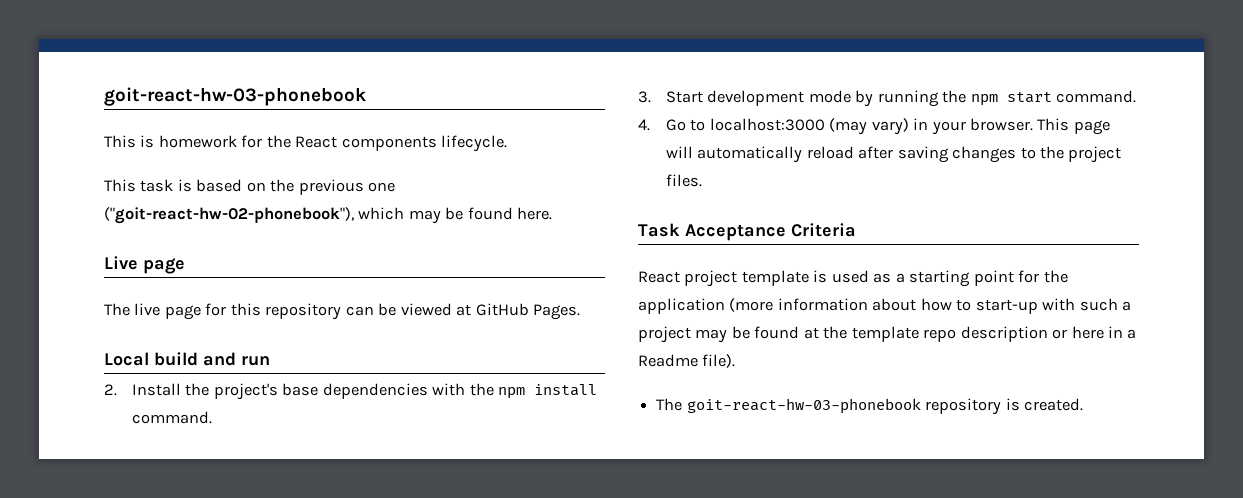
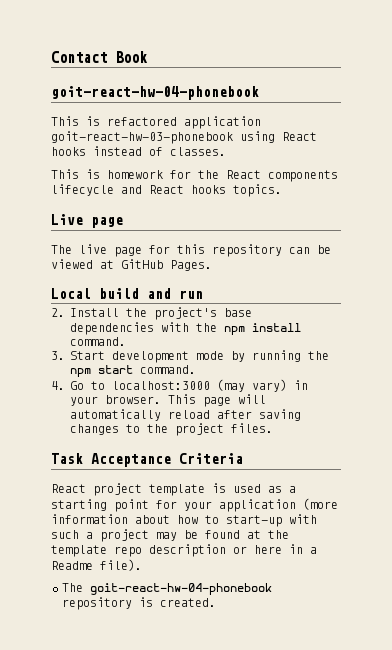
[104,87,366,106] goit-react-hw-03-phonebook -> [51,51,148,63] [51,86,259,100] [51,116,261,129] [51,131,317,144] [51,146,226,156] Contact Book // goit-react-hw-04-phonebook // This is refactored application goit-react-hw-03-phonebook using React hooks instead of classes.
[441,135,508,152] [104,179,396,195] [104,207,553,224] lifecycle. // This task is based on the previous one ("goit-react-hw-02-phonebook"), which may be found here. -> [51,184,282,197] lifecycle and React hooks topics.
[1043,270,1068,283] the -> [184,501,212,511] your
[686,398,921,414] goit-react-hw-03-phonebook -> [90,583,272,595] goit-react-hw-04-phonebook

